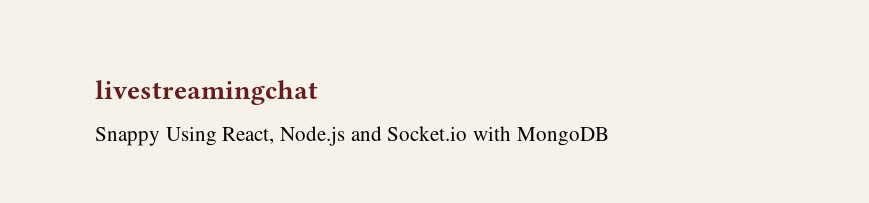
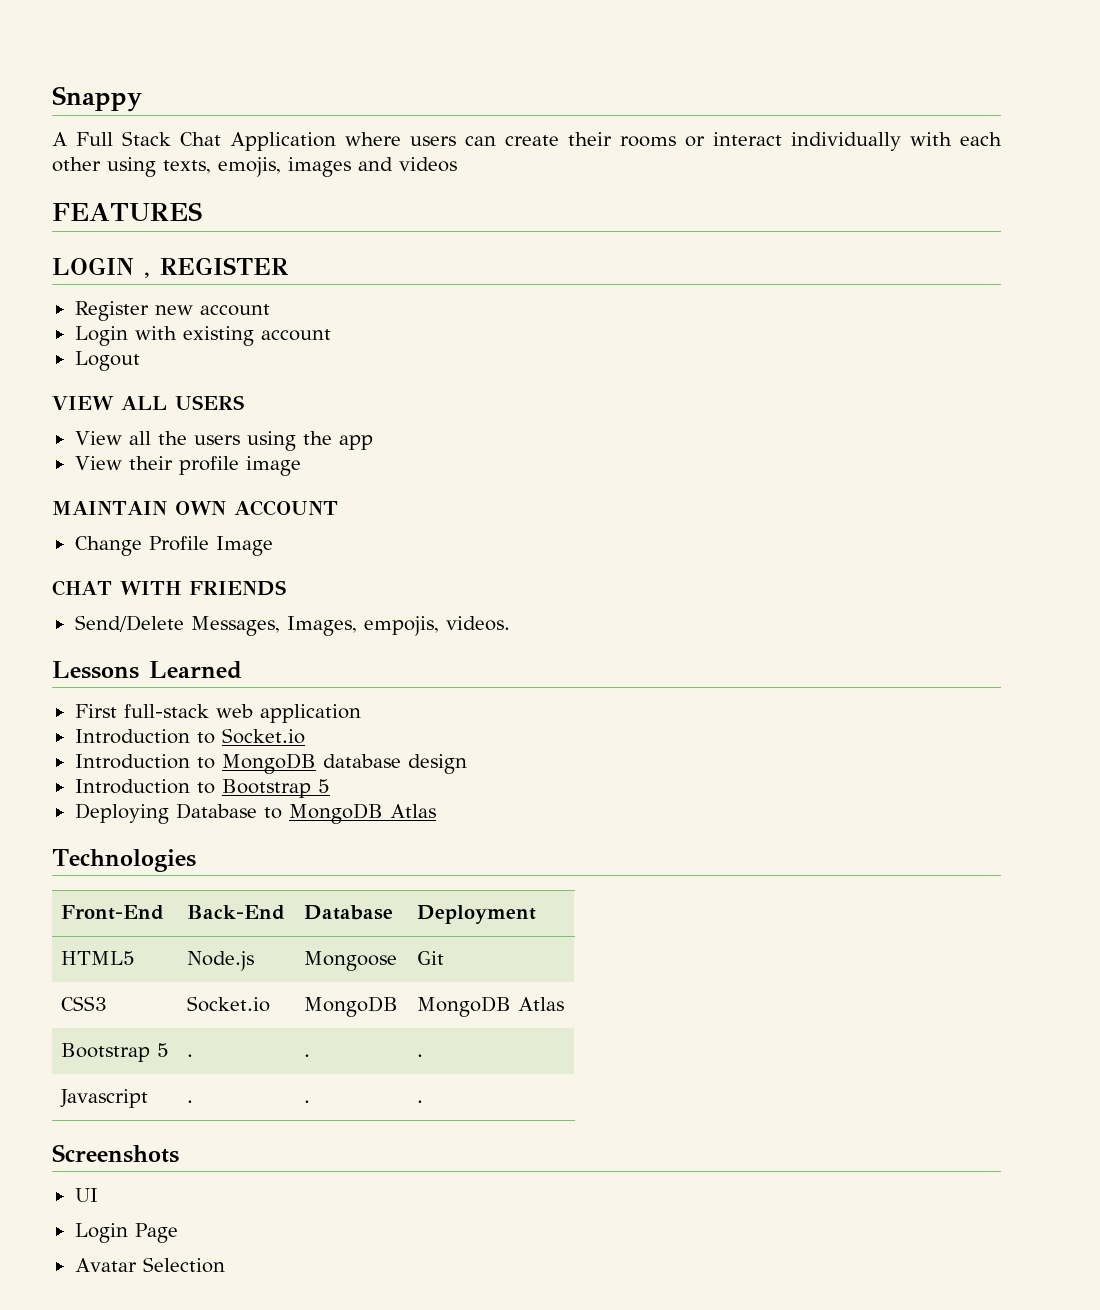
[95,80,318,105] [95,126,609,146] livestreamingchat // Snappy Using React, Node.js and Socket.io with MongoDB -> [52,86,142,112] [52,131,1002,151] [52,157,457,177] [52,202,202,221] [52,257,288,278] [74,301,270,321] [74,326,331,346] [74,351,140,371] [52,395,244,410] [74,431,373,451] [74,456,301,476] [52,500,338,516] [74,536,273,556] [52,580,286,596] [74,615,510,636] [52,661,242,679] [74,704,361,723] [74,728,305,744] [74,753,467,774] [74,779,330,798] [74,803,436,824] [52,849,196,872] [60,905,164,920] [186,905,285,920] [303,905,393,920] [416,905,536,924] [60,951,135,965] [186,951,254,971] [303,951,397,971] [416,951,444,965] [60,996,107,1011] [186,996,270,1012] [303,996,398,1017] [416,996,564,1017] [60,1043,169,1062] [186,1054,193,1057] [303,1054,310,1057] [416,1054,423,1057] [59,1089,148,1108] [186,1100,193,1103] [303,1100,310,1103] [416,1100,423,1103] [52,1144,179,1163] [74,1188,98,1202] [74,1223,178,1243] [74,1257,225,1273] Snappy // A Full Stack Chat Application where users can create their rooms or interact individually with each other using texts, emojis, images and videos // FEATURES // LOGIN , REGISTER // Register new account // Login with existing account // Logout // VIEW ALL USERS // View all the users using the app // View their profile image // MAINTAIN OWN ACCOUNT // Change Profile Image // CHAT WITH FRIENDS // Send/Delete Messages, Images, empojis, videos. // Lessons Learned // First full-stack web application // Introduction to Socket.io // Introduction to MongoDB database design // Introduction to Bootstrap 5 // Deploying Database to MongoDB Atlas // Technologies // Front-End | Back-End | Database | Deployment // HTML5 | Node.js | Mongoose | Git // CSS3 | Socket.io | MongoDB | MongoDB Atlas // Bootstrap 5 | . | . | . // Javascript | . | . | . // Screenshots // UI // Login Page // Avatar Selection

